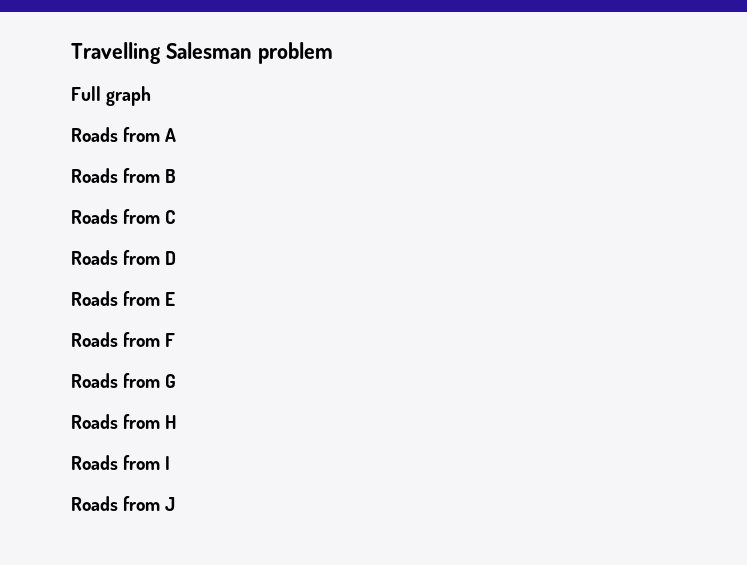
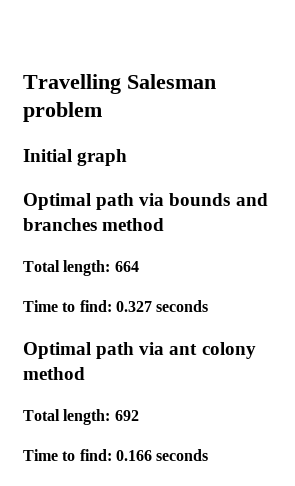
[71,86,101,101] Full -> [23,149,72,162] Initial
[71,127,177,142] [71,168,177,183] [71,209,176,224] [71,250,177,265] [71,291,176,306] [71,332,176,347] [71,373,177,388] [71,414,178,429] [71,455,171,470] [71,496,176,511] Roads from A // Roads from B // Roads from C // Roads from D // Roads from E // Roads from F // Roads from G // Roads from H // Roads from I // Roads from J -> [23,193,268,210] [23,218,165,231] [23,260,139,276] [23,300,209,312] [23,342,256,359] [23,367,85,380] [23,409,139,425] [23,449,209,461] Optimal path via bounds and branches method // Total length: 664 // Time to find: 0.327 seconds // Optimal path via ant colony method // Total length: 692 // Time to find: 0.166 seconds

